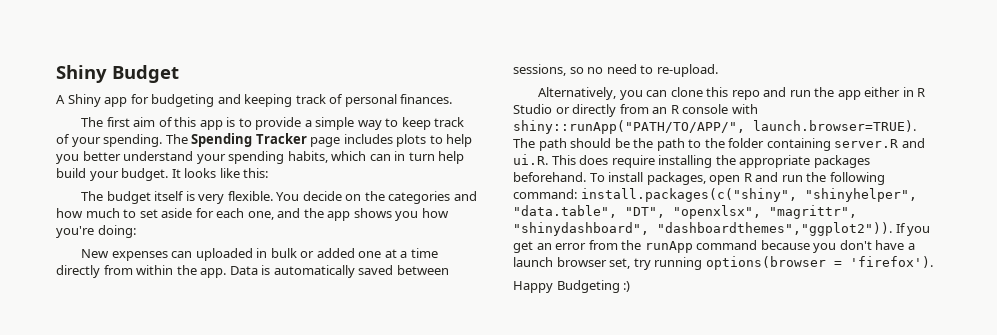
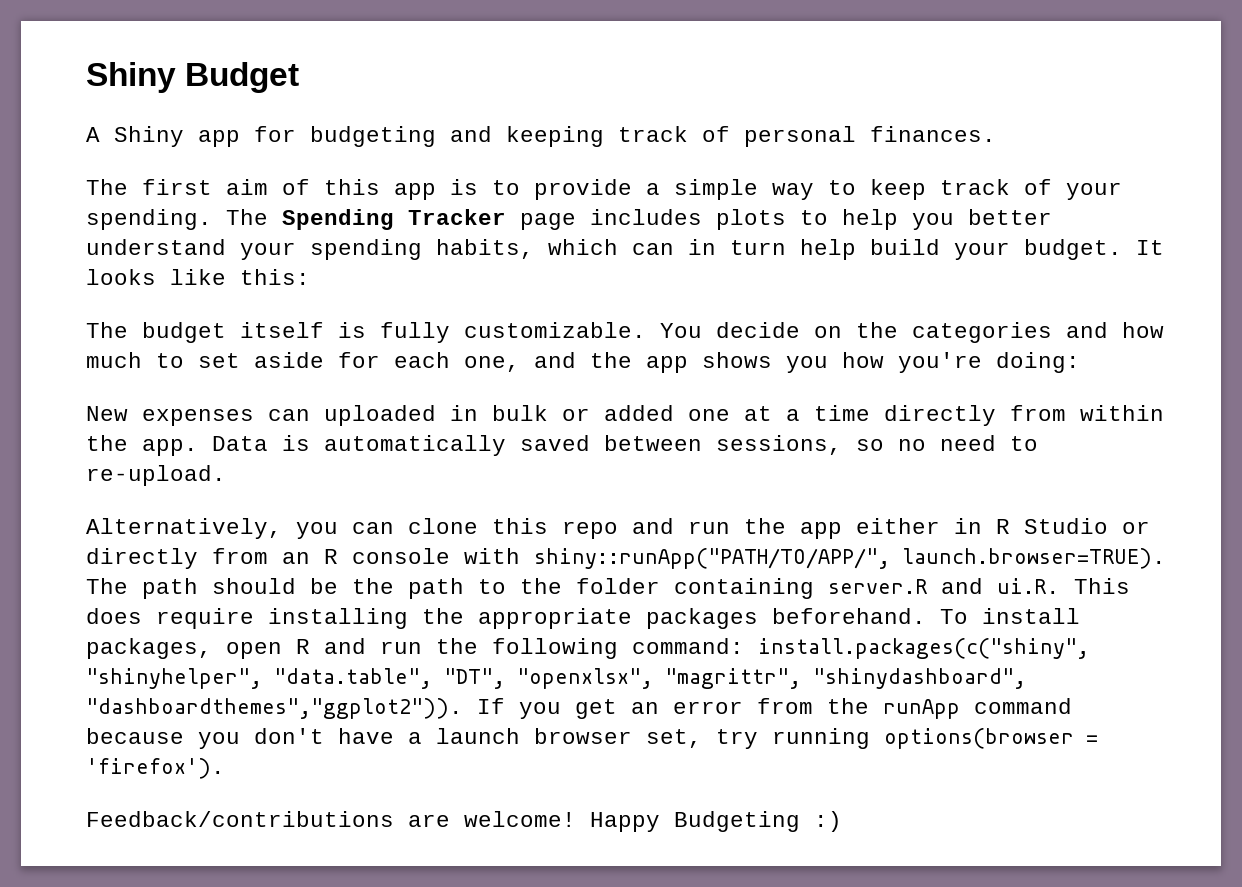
[198,191,273,204] very flexible. -> [380,322,646,343] fully customizable.
(933, 262) none -> [86,811,576,827] Feedback/contributions are welcome!

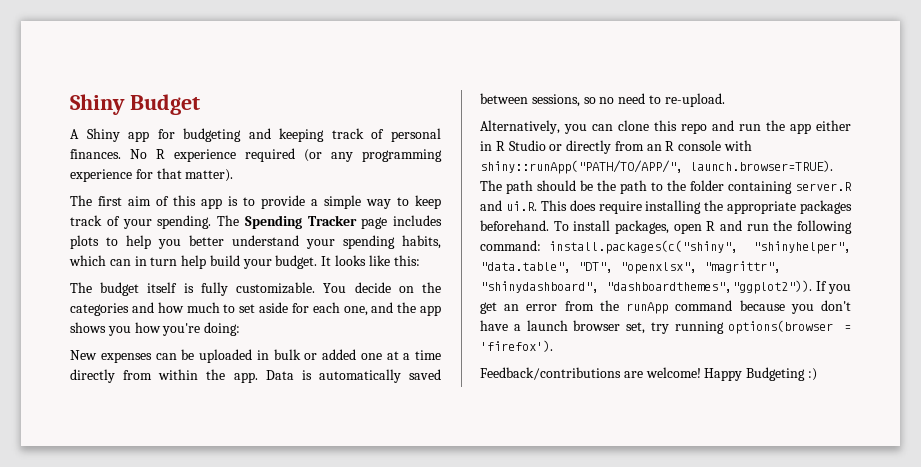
(996, 134) none -> [130,148,442,162] [70,168,234,182] No R experience required (or any programming experience for that matter).
(310, 415) none -> [181,349,195,360] be

